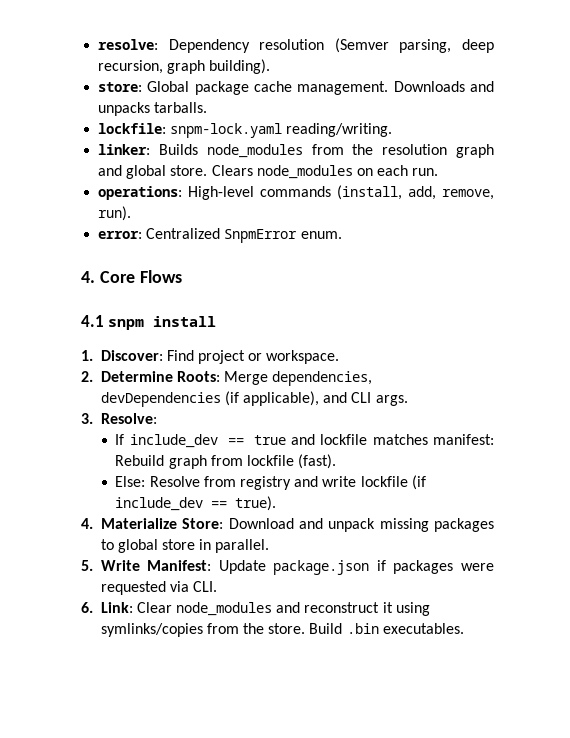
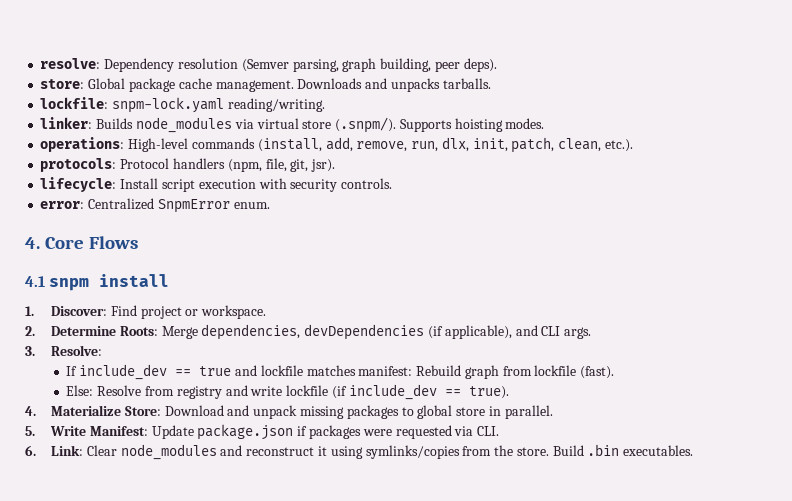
[461,39,494,53] [98,59,271,74] deep recursion, graph building). -> [342,58,497,72] graph building, peer deps).
[311,144,494,158] [98,165,439,179] from the resolution graph and global store. Clears node_modules on each run. -> [234,117,545,133] via virtual store (.snpm/). Supports hoisting modes.
[98,206,132,221] run). -> [411,137,633,153] [40,158,336,172] [40,177,393,192] run, dlx, init, patch, clean, etc.). // protocols: Protocol handlers (npm, file, git, jsr). // lifecycle: Install script execution with security controls.

